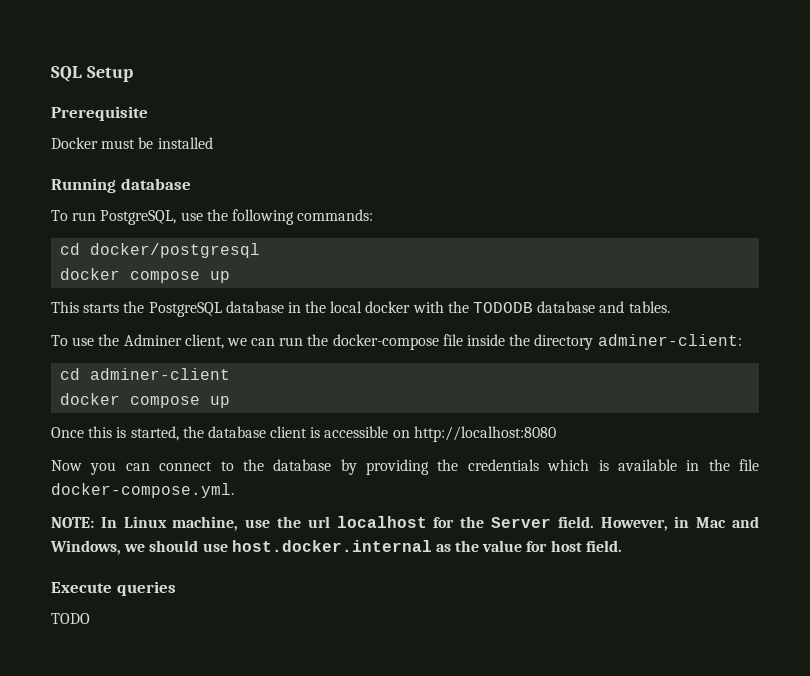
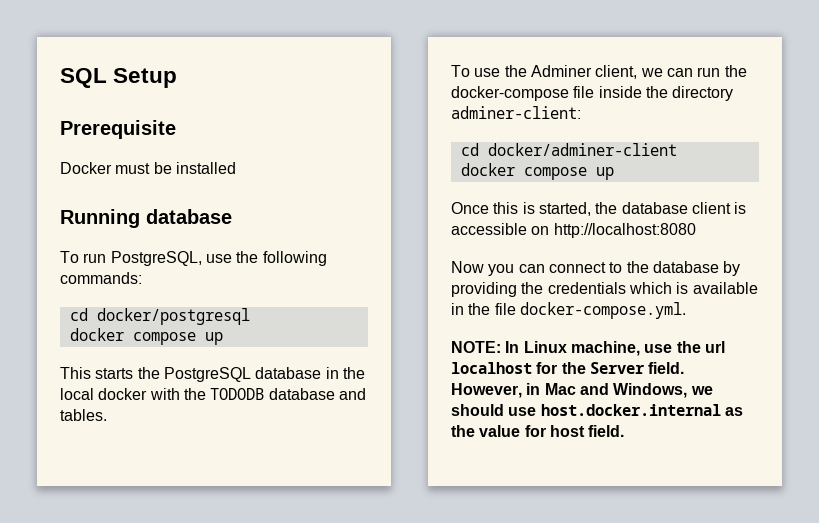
[90,368,231,380] adminer-client -> [487,143,677,156] docker/adminer-client
[51,581,176,596] [51,613,90,624] // Execute queries // TODO -> (625, 431) none

